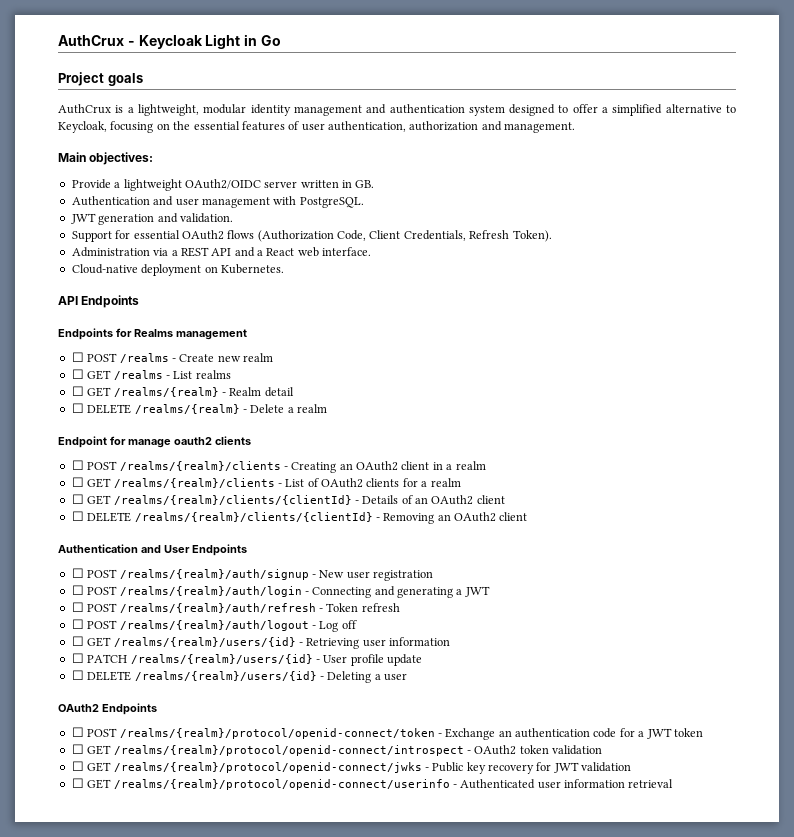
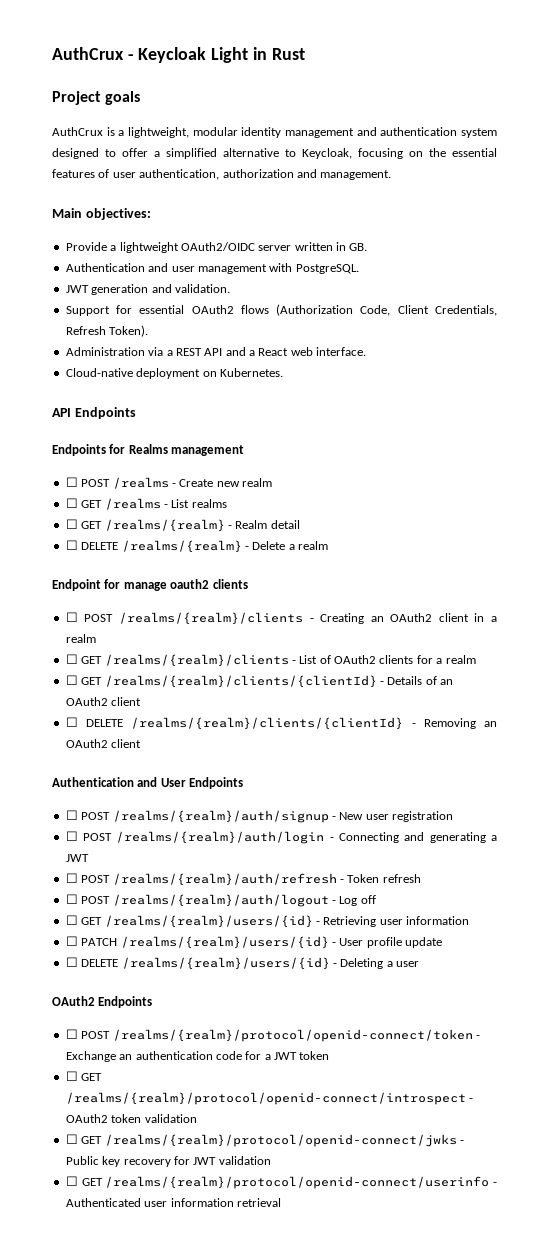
[260,35,281,46] Go -> [271,48,305,60] Rust

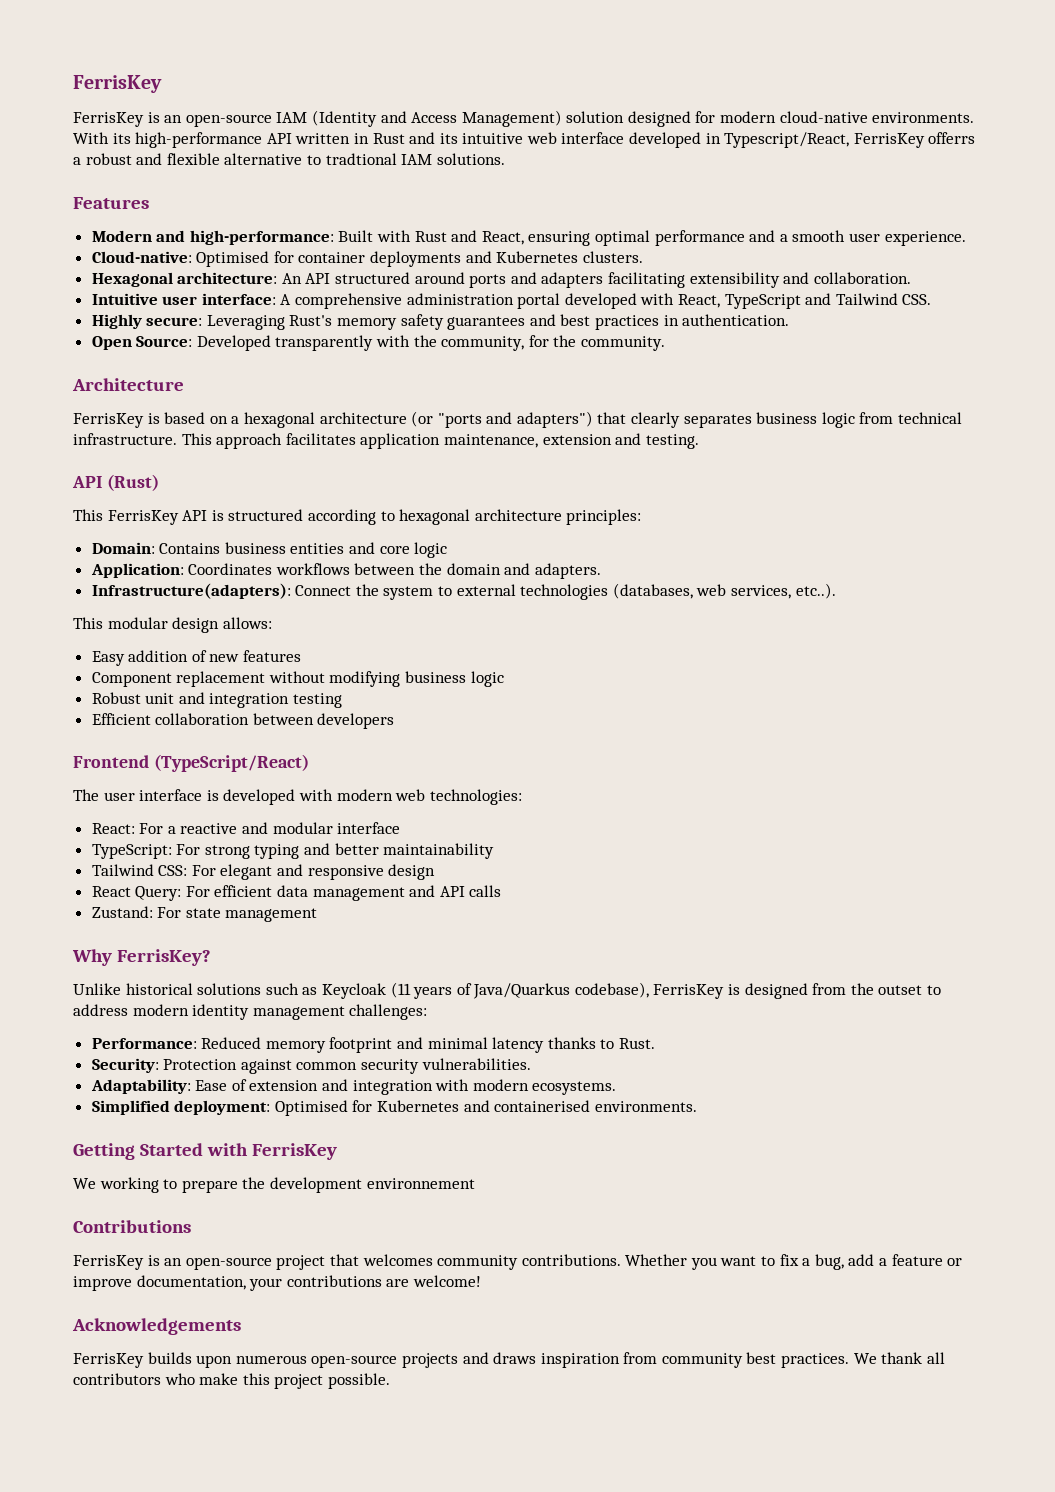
[52,47,305,63] [52,91,141,105] [52,127,498,138] [52,148,497,159] [52,169,392,180] [52,208,151,220] [65,242,368,253] [65,263,359,274] [65,284,230,295] [65,304,497,316] [65,325,149,337] [65,347,367,356] [65,368,283,379] [52,407,136,419] [52,444,245,456] [65,477,272,489] [65,498,227,510] [65,519,300,532] [65,540,328,553] [52,579,248,591] [65,612,497,625] [65,634,96,643] [65,654,476,667] [65,675,453,688] [65,697,142,706] [65,717,497,730] [65,739,142,748] [52,777,244,789] [65,810,453,823] [65,831,497,844] [65,854,89,862] [65,873,421,886] [65,894,376,907] [65,915,469,928] [65,936,442,949] [65,957,419,970] [52,996,153,1008] [65,1029,480,1042] [65,1051,330,1062] [65,1071,103,1081] [65,1092,474,1105] [65,1114,197,1123] [65,1134,464,1147] [65,1156,271,1167] [65,1176,497,1189] [65,1198,281,1207] AuthCrux - Keycloak Light in Rust // Project goals // AuthCrux is a lightweight, modular identity management and authentication system designed to offer a simplified alternative to Keycloak, focusing on the essential features of user authentication, authorization and management. // Main objectives: // Provide a lightweight OAuth2/OIDC server written in GB. // Authentication and user management with PostgreSQL. // JWT generation and validation. // Support for essential OAuth2 flows (Authorization Code, Client Credentials, Refresh Token). // Administration via a REST API and a React web interface. // Cloud-native deployment on Kubernetes. // API Endpoints // Endpoints for Realms management // ☐ POST /realms - Create new realm // ☐ GET /realms - List realms // ☐ GET /realms/{realm} - Realm detail // ☐ DELETE /realms/{realm} - Delete a realm // Endpoint for manage oauth2 clients // ☐ POST /realms/{realm}/clients - Creating an OAuth2 client in a realm // ☐ GET /realms/{realm}/clients - List of OAuth2 clients for a realm // ☐ GET /realms/{realm}/clients/{clientId} - Details of an OAuth2 client // ☐ DELETE /realms/{realm}/clients/{clientId} - Removing an OAuth2 client // Authentication and User Endpoints // ☐ POST /realms/{realm}/auth/signup - New user registration // ☐ POST /realms/{realm}/auth/login - Connecting and generating a JWT // ☐ POST /realms/{realm}/auth/refresh - Token refresh // ☐ POST /realms/{realm}/auth/logout - Log off // ☐ GET /realms/{realm}/users/{id} - Retrieving user information // ☐ PATCH /realms/{realm}/users/{id} - User profile update // ☐ DELETE /realms/{realm}/users/{id} - Deleting a user // OAuth2 Endpoints // ☐ POST /realms/{realm}/protocol/openid-connect/token - Exchange an authentication code for a JWT token // ☐ GET /realms/{realm}/protocol/openid-connect/introspect - OAuth2 token validation // ☐ GET /realms/{realm}/protocol/openid-connect/jwks - Public key recovery for JWT validation // ☐ GET /realms/{realm}/protocol/openid-connect/userinfo - Authenticated user information retrieval -> [73,75,162,93] [73,110,975,127] [73,132,976,148] [73,153,505,165] [73,197,149,209] [91,230,966,246] [91,251,643,267] [91,272,911,288] [91,293,932,309] [91,314,790,330] [91,335,666,351] [72,378,184,391] [73,411,963,428] [73,433,699,449] [72,474,159,491] [73,509,642,525] [91,542,448,558] [90,563,601,579] [91,583,836,600] [73,617,272,633] [91,650,302,666] [91,671,504,687] [91,692,343,708] [91,713,395,729] [73,754,309,772] [73,789,522,805] [91,822,401,834] [91,843,495,859] [91,864,436,880] [91,885,502,901] [91,906,318,922] [72,949,211,966] [73,982,942,999] [73,1004,428,1020] [91,1037,656,1053] [91,1058,531,1074] [90,1079,617,1095] [91,1100,697,1116] [73,1143,337,1160] [73,1177,475,1193] [73,1220,191,1233] [73,1254,963,1270] [73,1275,481,1291] [72,1318,241,1335] [73,1352,945,1368] [73,1373,390,1389] FerrisKey // FerrisKey is an open-source IAM (Identity and Access Management) solution designed for modern cloud-native environments. With its high-performance API written in Rust and its intuitive web interface developed in Typescript/React, FerrisKey offerrs a robust and flexible alternative to tradtional IAM solutions. // Features // Modern and high-performance: Built with Rust and React, ensuring optimal performance and a smooth user experience. // Cloud-native: Optimised for container deployments and Kubernetes clusters. // Hexagonal architecture: An API structured around ports and adapters facilitating extensibility and collaboration. // Intuitive user interface: A comprehensive administration portal developed with React, TypeScript and Tailwind CSS. // Highly secure: Leveraging Rust's memory safety guarantees and best practices in authentication. // Open Source: Developed transparently with the community, for the community. // Architecture // FerrisKey is based on a hexagonal architecture (or "ports and adapters") that clearly separates business logic from technical infrastructure. This approach facilitates application maintenance, extension and testing. // API (Rust) // This FerrisKey API is structured according to hexagonal architecture principles: // Domain: Contains business entities and core logic // Application: Coordinates workflows between the domain and adapters. // Infrastructure(adapters): Connect the system to external technologies (databases, web services, etc..). // This modular design allows: // Easy addition of new features // Component replacement without modifying business logic // Robust unit and integration testing // Efficient collaboration between developers // Frontend (TypeScript/React) // The user interface is developed with modern web technologies: // React: For a reactive and modular interface // TypeScript: For strong typing and better maintainability // Tailwind CSS: For elegant and responsive design // React Query: For efficient data management and API calls // Zustand: For state management // Why FerrisKey? // Unlike historical solutions such as Keycloak (11 years of Java/Quarkus codebase), FerrisKey is designed from the outset to address modern identity management challenges: // Performance: Reduced memory footprint and minimal latency thanks to Rust. // Security: Protection against common security vulnerabilities. // Adaptability: Ease of extension and integration with modern ecosystems. // Simplified deployment: Optimised for Kubernetes and containerised environments. // Getting Started with FerrisKey // We working to prepare the development environnement // Contributions // FerrisKey is an open-source project that welcomes community contributions. Whether you want to fix a bug, add a feature or improve documentation, your contributions are welcome! // Acknowledgements // FerrisKey builds upon numerous open-source projects and draws inspiration from community best practices. We thank all contributors who make this project possible.

